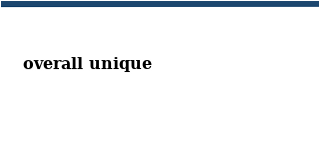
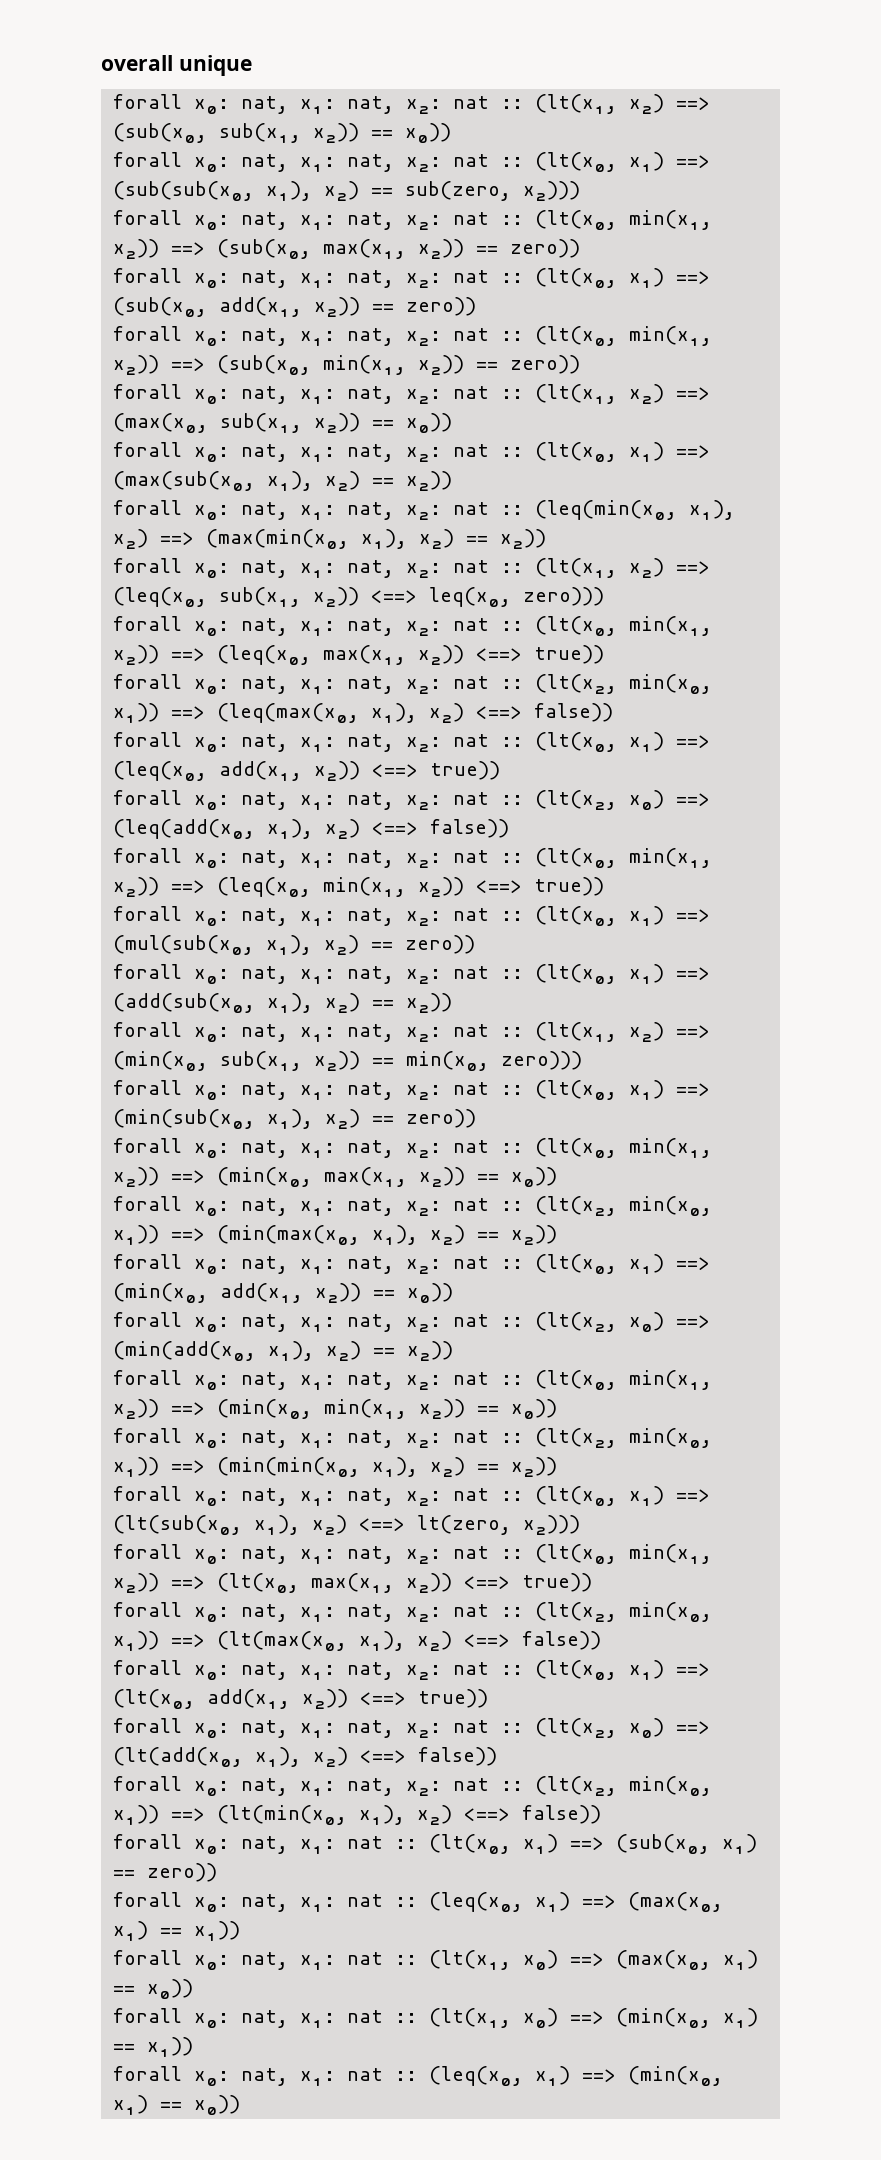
(153, 65) none -> [112,94,710,114] [112,123,451,143] [112,152,710,172] [112,181,580,201] [112,210,712,230] [112,239,580,259] [112,268,710,288] [112,297,476,317] [112,326,712,346] [112,355,580,375] [112,384,710,404] [112,413,452,433] [112,442,710,462] [112,471,452,491] [112,500,735,520] [112,529,546,549] [112,558,710,578] [112,587,604,607] [112,616,712,636] [112,645,604,665] [112,674,712,694] [112,703,613,723] [112,732,710,752] [112,761,500,781] [112,790,710,810] [112,819,509,839] [112,848,712,868] [112,877,604,897] [112,906,710,926] [112,935,475,955] [112,964,710,984] [112,993,452,1013] [112,1022,710,1042] [112,1051,582,1071] [112,1080,710,1100] [112,1109,476,1129] [112,1138,712,1158] [112,1167,557,1187] [112,1196,712,1216] [112,1225,557,1245] [112,1254,710,1274] [112,1283,453,1303] [112,1312,710,1332] [112,1341,453,1361] [112,1370,712,1390] [112,1399,557,1419] [112,1428,712,1448] [112,1457,557,1477] [112,1486,710,1506] [112,1515,580,1535] [112,1544,712,1564] [112,1573,592,1593] [112,1602,712,1622] [112,1631,601,1651] [112,1660,710,1680] [112,1689,488,1709] [112,1718,710,1738] [112,1747,497,1767] [112,1776,712,1796] [112,1805,601,1825] [112,1834,757,1854] [112,1863,217,1882] [112,1892,723,1912] [112,1921,240,1941] [112,1950,758,1970] [112,1979,193,1999] [112,2008,758,2028] [112,2037,193,2057] [112,2066,723,2086] [112,2095,240,2115] // forall x₀: nat, x₁: nat, x₂: nat :: (lt(x₁, x₂) ==> (sub(x₀, sub(x₁, x₂)) == x₀)) // forall x₀: nat, x₁: nat, x₂: nat :: (lt(x₀, x₁) ==> (sub(sub(x₀, x₁), x₂) == sub(zero, x₂))) // forall x₀: nat, x₁: nat, x₂: nat :: (lt(x₀, min(x₁, x₂)) ==> (sub(x₀, max(x₁, x₂)) == zero)) // forall x₀: nat, x₁: nat, x₂: nat :: (lt(x₀, x₁) ==> (sub(x₀, add(x₁, x₂)) == zero)) // forall x₀: nat, x₁: nat, x₂: nat :: (lt(x₀, min(x₁, x₂)) ==> (sub(x₀, min(x₁, x₂)) == zero)) // forall x₀: nat, x₁: nat, x₂: nat :: (lt(x₁, x₂) ==> (max(x₀, sub(x₁, x₂)) == x₀)) // forall x₀: nat, x₁: nat, x₂: nat :: (lt(x₀, x₁) ==> (max(sub(x₀, x₁), x₂) == x₂)) // forall x₀: nat, x₁: nat, x₂: nat :: (leq(min(x₀, x₁), x₂) ==> (max(min(x₀, x₁), x₂) == x₂)) // forall x₀: nat, x₁: nat, x₂: nat :: (lt(x₁, x₂) ==> (leq(x₀, sub(x₁, x₂)) <==> leq(x₀, zero))) // forall x₀: nat, x₁: nat, x₂: nat :: (lt(x₀, min(x₁, x₂)) ==> (leq(x₀, max(x₁, x₂)) <==> true)) // forall x₀: nat, x₁: nat, x₂: nat :: (lt(x₂, min(x₀, x₁)) ==> (leq(max(x₀, x₁), x₂) <==> false)) // forall x₀: nat, x₁: nat, x₂: nat :: (lt(x₀, x₁) ==> (leq(x₀, add(x₁, x₂)) <==> true)) // forall x₀: nat, x₁: nat, x₂: nat :: (lt(x₂, x₀) ==> (leq(add(x₀, x₁), x₂) <==> false)) // forall x₀: nat, x₁: nat, x₂: nat :: (lt(x₀, min(x₁, x₂)) ==> (leq(x₀, min(x₁, x₂)) <==> true)) // forall x₀: nat, x₁: nat, x₂: nat :: (lt(x₀, x₁) ==> (mul(sub(x₀, x₁), x₂) == zero)) // forall x₀: nat, x₁: nat, x₂: nat :: (lt(x₀, x₁) ==> (add(sub(x₀, x₁), x₂) == x₂)) // forall x₀: nat, x₁: nat, x₂: nat :: (lt(x₁, x₂) ==> (min(x₀, sub(x₁, x₂)) == min(x₀, zero))) // forall x₀: nat, x₁: nat, x₂: nat :: (lt(x₀, x₁) ==> (min(sub(x₀, x₁), x₂) == zero)) // forall x₀: nat, x₁: nat, x₂: nat :: (lt(x₀, min(x₁, x₂)) ==> (min(x₀, max(x₁, x₂)) == x₀)) // forall x₀: nat, x₁: nat, x₂: nat :: (lt(x₂, min(x₀, x₁)) ==> (min(max(x₀, x₁), x₂) == x₂)) // forall x₀: nat, x₁: nat, x₂: nat :: (lt(x₀, x₁) ==> (min(x₀, add(x₁, x₂)) == x₀)) // forall x₀: nat, x₁: nat, x₂: nat :: (lt(x₂, x₀) ==> (min(add(x₀, x₁), x₂) == x₂)) // forall x₀: nat, x₁: nat, x₂: nat :: (lt(x₀, min(x₁, x₂)) ==> (min(x₀, min(x₁, x₂)) == x₀)) // forall x₀: nat, x₁: nat, x₂: nat :: (lt(x₂, min(x₀, x₁)) ==> (min(min(x₀, x₁), x₂) == x₂)) // forall x₀: nat, x₁: nat, x₂: nat :: (lt(x₀, x₁) ==> (lt(sub(x₀, x₁), x₂) <==> lt(zero, x₂))) // forall x₀: nat, x₁: nat, x₂: nat :: (lt(x₀, min(x₁, x₂)) ==> (lt(x₀, max(x₁, x₂)) <==> true)) // forall x₀: nat, x₁: nat, x₂: nat :: (lt(x₂, min(x₀, x₁)) ==> (lt(max(x₀, x₁), x₂) <==> false)) // forall x₀: nat, x₁: nat, x₂: nat :: (lt(x₀, x₁) ==> (lt(x₀, add(x₁, x₂)) <==> true)) // forall x₀: nat, x₁: nat, x₂: nat :: (lt(x₂, x₀) ==> (lt(add(x₀, x₁), x₂) <==> false)) // forall x₀: nat, x₁: nat, x₂: nat :: (lt(x₂, min(x₀, x₁)) ==> (lt(min(x₀, x₁), x₂) <==> false)) // forall x₀: nat, x₁: nat :: (lt(x₀, x₁) ==> (sub(x₀, x₁) == zero)) // forall x₀: nat, x₁: nat :: (leq(x₀, x₁) ==> (max(x₀, x₁) == x₁)) // forall x₀: nat, x₁: nat :: (lt(x₁, x₀) ==> (max(x₀, x₁) == x₀)) // forall x₀: nat, x₁: nat :: (lt(x₁, x₀) ==> (min(x₀, x₁) == x₁)) // forall x₀: nat, x₁: nat :: (leq(x₀, x₁) ==> (min(x₀, x₁) == x₀))

